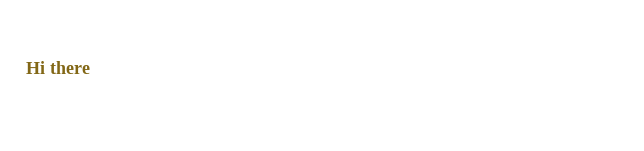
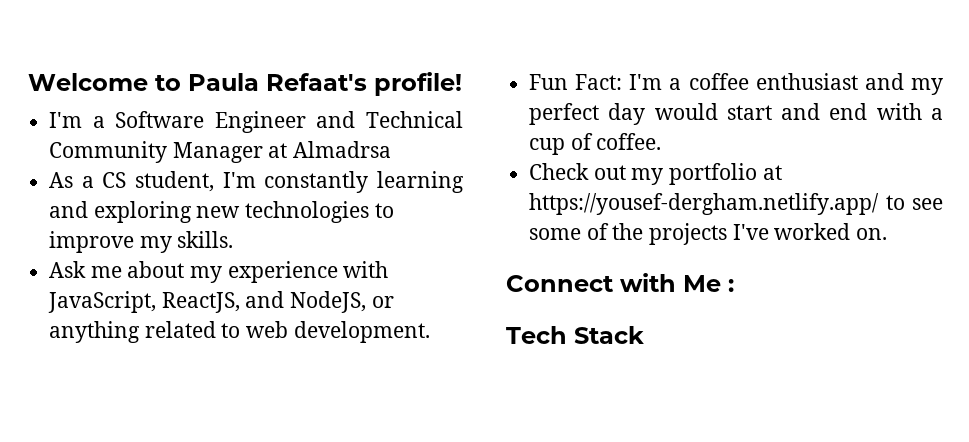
[26,61,90,74] Hi there -> [27,72,462,96] [49,111,463,133] [49,141,392,163] [49,171,464,193] [49,201,394,223] [49,231,234,253] [49,261,389,283] [48,291,394,313] [49,321,430,343] [529,73,943,95] [529,103,943,125] [529,133,662,155] [529,163,782,185] [529,193,943,215] [529,223,888,245] [506,273,734,292] [506,326,644,344] Welcome to Paula Refaat's profile! // I'm a Software Engineer and Technical Community Manager at Almadrsa // As a CS student, I'm constantly learning and exploring new technologies to improve my skills. // Ask me about my experience with JavaScript, ReactJS, and NodeJS, or anything related to web development. // Fun Fact: I'm a coffee enthusiast and my perfect day would start and end with a cup of coffee. // Check out my portfolio at https://yousef-dergham.netlify.app/ to see some of the projects I've worked on. // Connect with Me : // Tech Stack

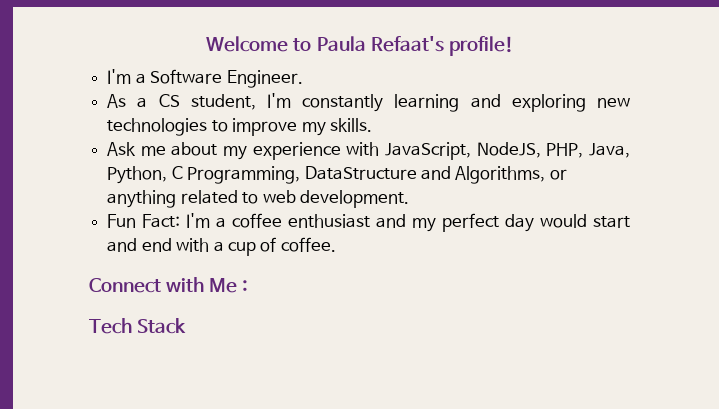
[214,111,463,133] [49,141,392,163] Engineer and Technical Community Manager at Almadrsa -> [226,70,303,88] Engineer.
[161,291,367,313] ReactJS, and NodeJS, -> [476,142,630,158] [107,166,546,184] NodeJS, PHP, Java, Python, C Programming, DataStructure and Algorithms,
[529,163,782,185] [529,193,943,215] [529,223,888,245] // Check out my portfolio at https://yousef-dergham.netlify.app/ to see some of the projects I've worked on. -> (336, 244) none

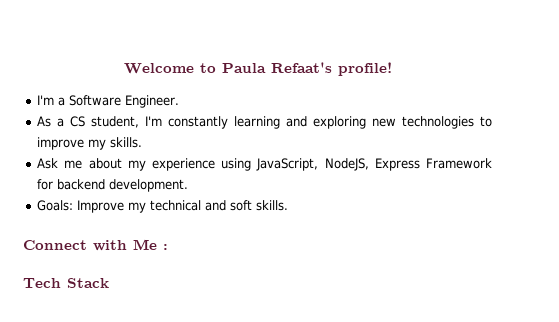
[346,142,380,156] with -> [221,158,252,171] using
[546,143,630,158] [107,166,567,184] [107,190,409,208] [107,213,630,232] [107,237,336,256] PHP, Java, Python, C Programming, DataStructure and Algorithms, or anything related to web development. // Fun Fact: I'm a coffee enthusiast and my perfect day would start and end with a cup of coffee. -> [374,158,492,171] [37,179,189,192] [37,200,289,213] Express Framework for backend development. // Goals: Improve my technical and soft skills.

